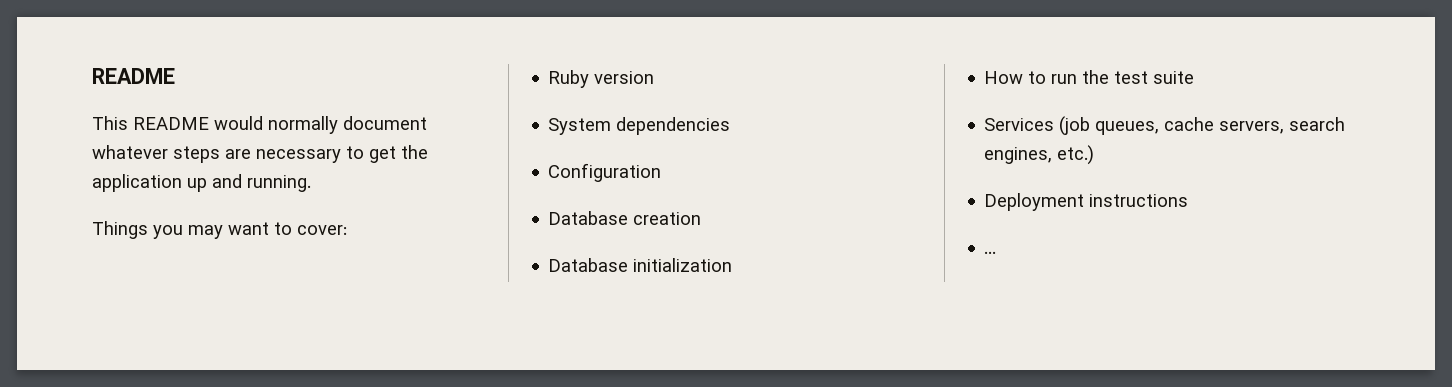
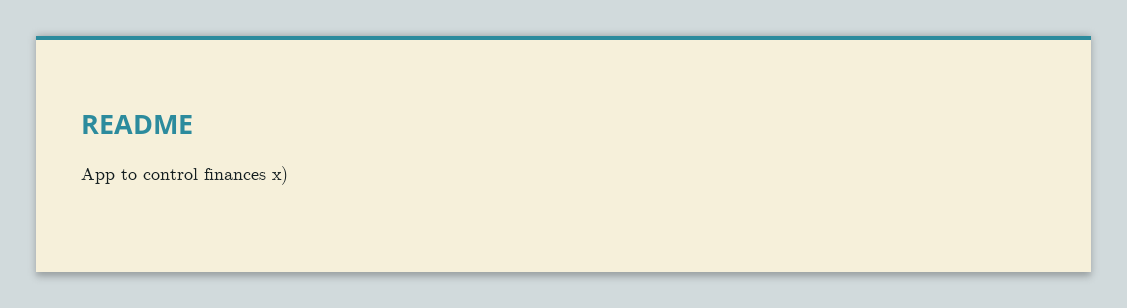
[92,116,427,134] [92,145,428,163] [92,174,311,192] [92,221,347,239] [548,70,655,88] [548,117,731,135] [548,163,662,182] [548,211,702,225] [548,258,733,272] [984,70,1195,84] [984,116,1346,136] [984,145,1095,165] [984,193,1189,211] [984,251,997,254] This README would normally document whatever steps are necessary to get the application up and running. // Things you may want to cover: // Ruby version // System dependencies // Configuration // Database creation // Database initialization // How to run the test suite // Services (job queues, cache servers, search engines, etc.) // Deployment instructions // ... -> [81,166,288,185] App to control finances x)

